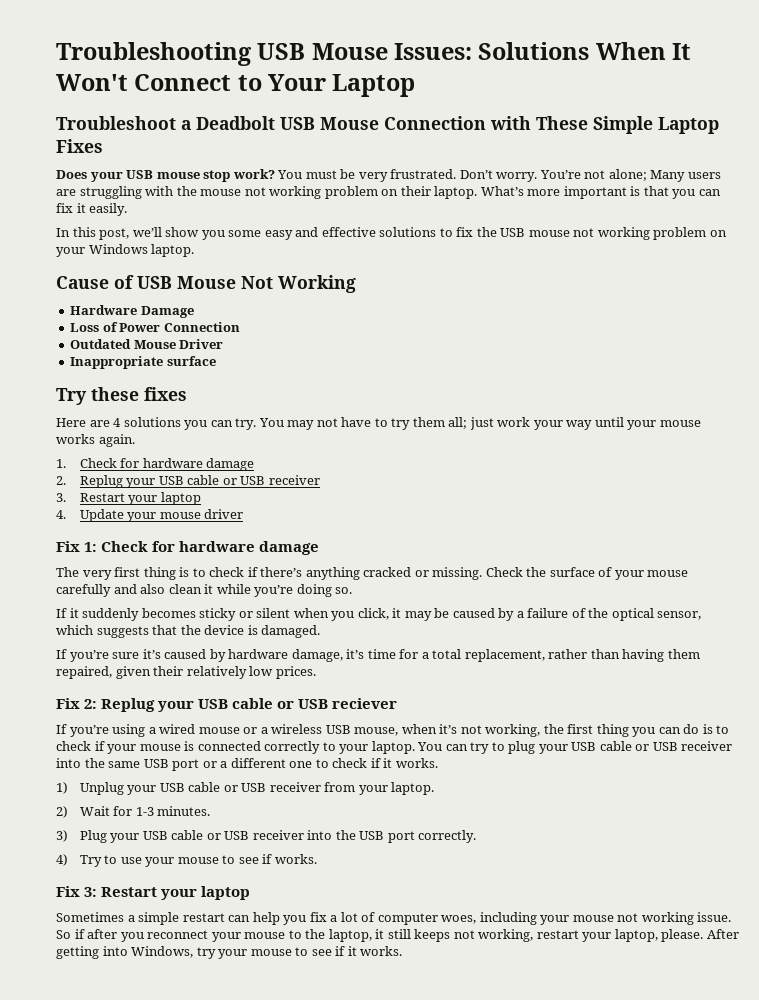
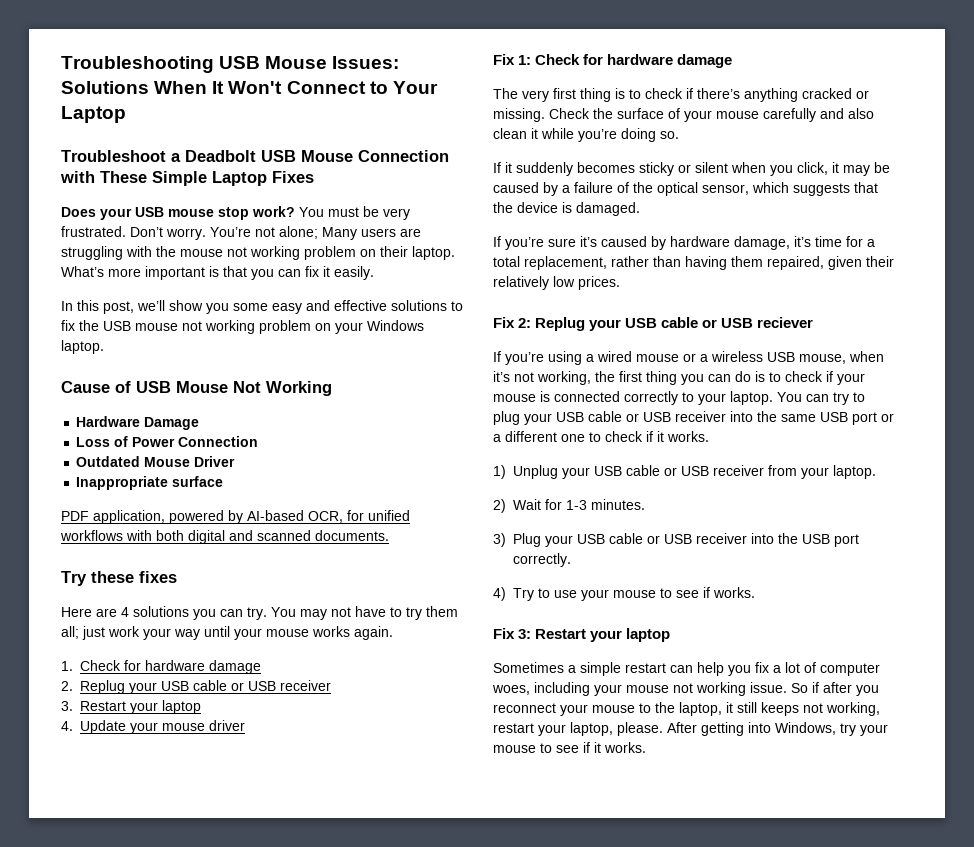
(216, 361) none -> [61,510,410,524] [60,530,389,544] // PDF application, powered by AI-based OCR, for unified workflows with both digital and scanned documents.

